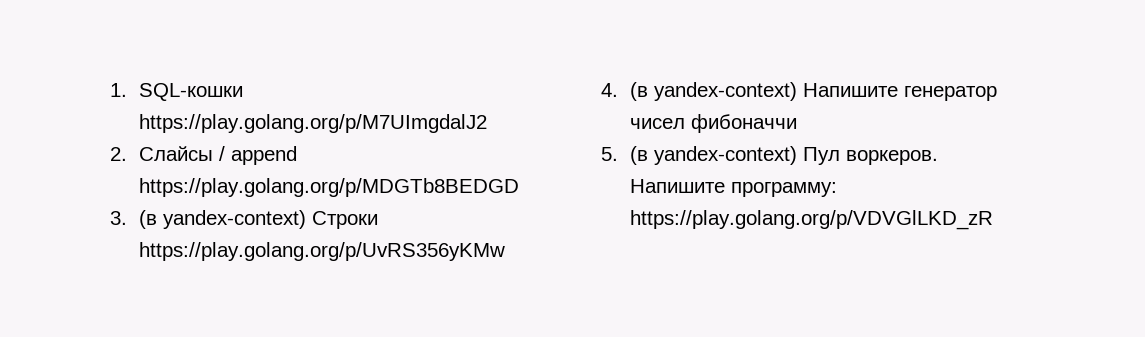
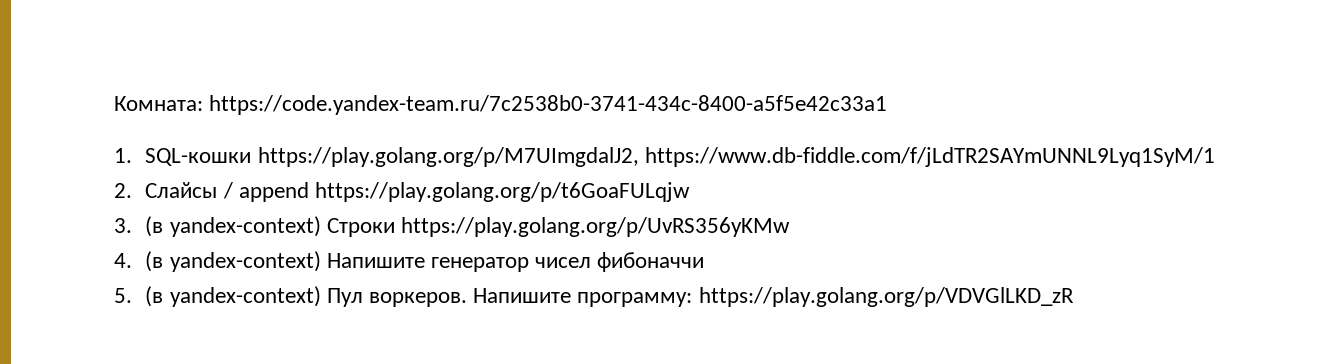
[110,83,244,101] [139,114,488,133] 1. SQL-кошки https://play.golang.org/p/M7UImgdalJ2 -> [114,95,888,115] [114,147,1215,167] Комната: https://code.yandex-team.ru/7c2538b0-3741-434c-8400-a5f5e42c33a1 // 1. SQL-кошки https://play.golang.org/p/M7UImgdalJ2, https://www.db-fiddle.com/f/jLdTR2SAYmUNNL9Lyq1SyM/1
[139,178,520,197] https://play.golang.org/p/MDGTb8BEDGD -> [315,182,691,202] https://play.golang.org/p/t6GoaFULqjw

